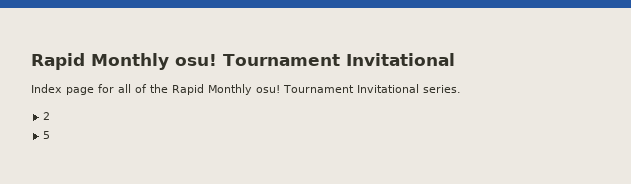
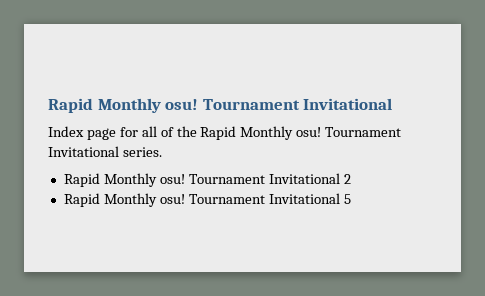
[43,112,51,120] 2 // -> [63,173,351,187] [63,193,340,207] Rapid Monthly osu! Tournament Invitational 2 // Rapid Monthly osu! Tournament Invitational

